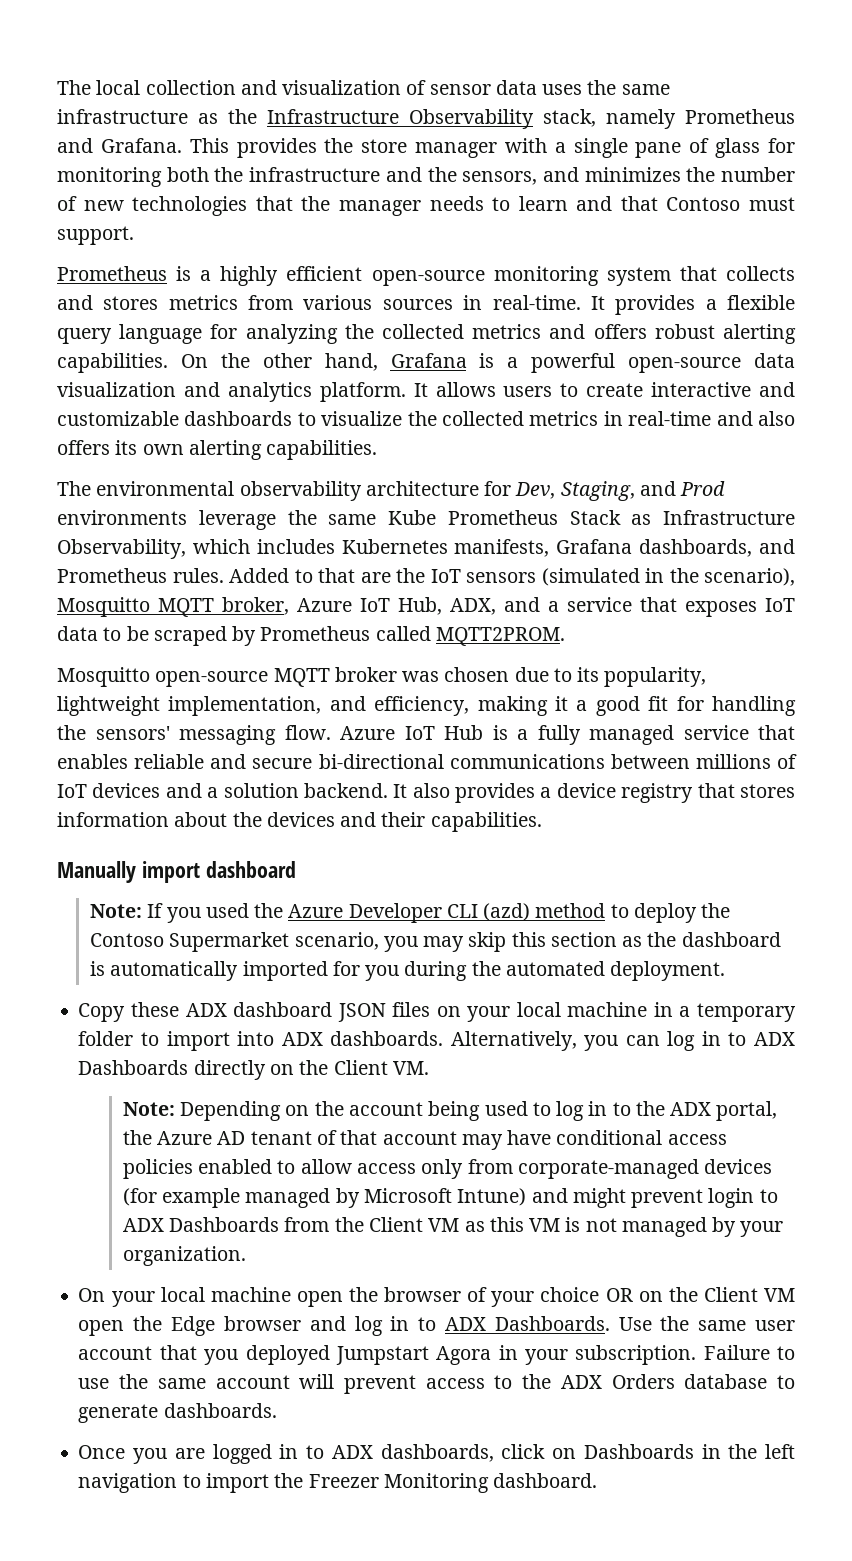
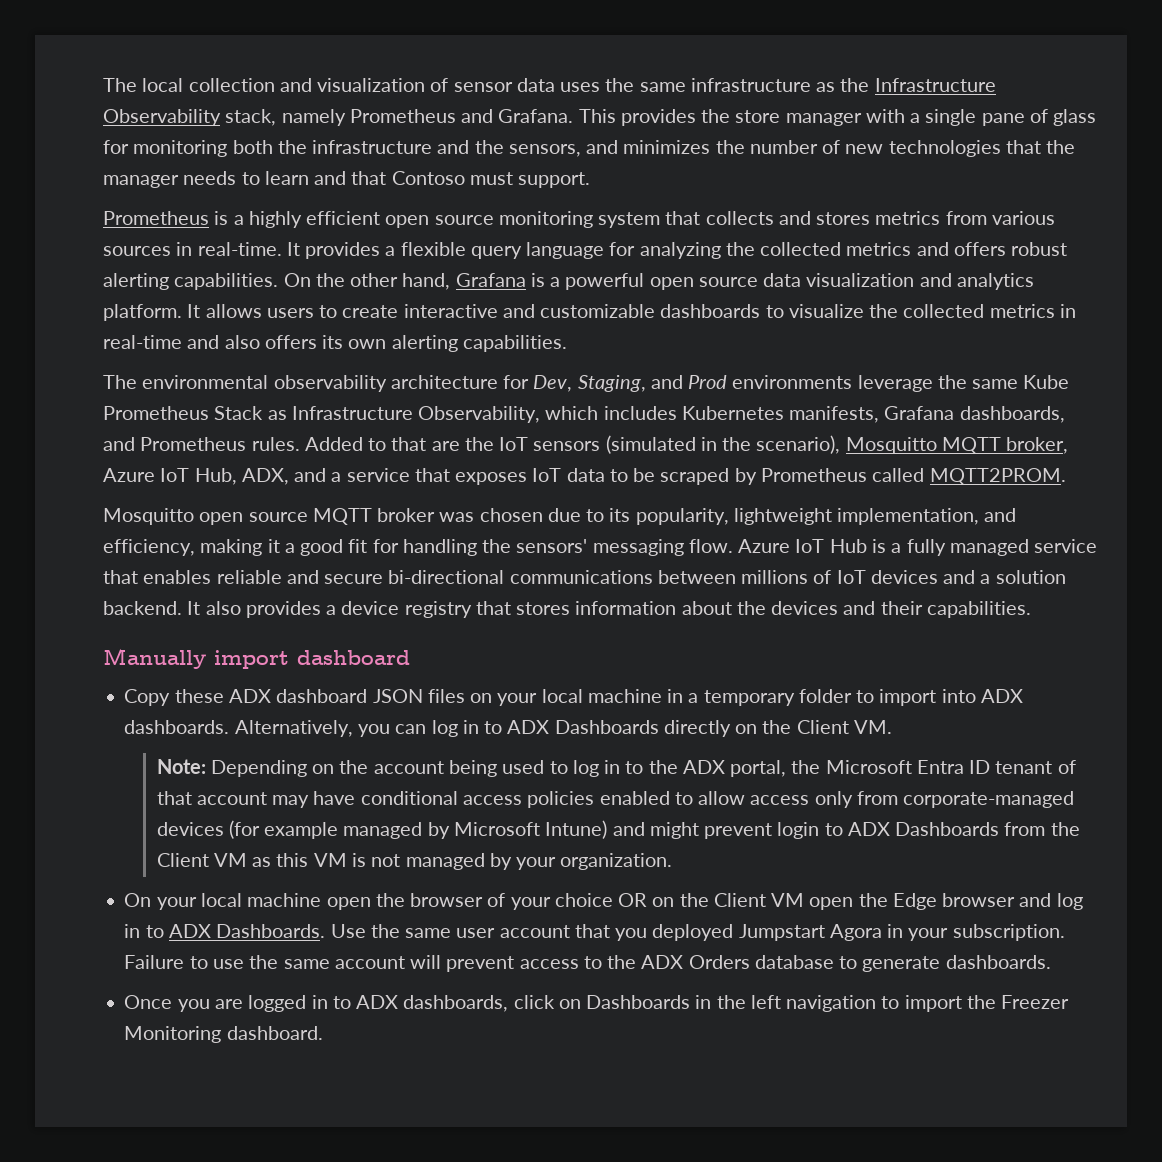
[371,270,485,286] open-source -> [385,215,494,228] open source
[628,357,742,373] open-source -> [649,277,758,290] open source
[155,671,269,687] open-source -> [199,512,308,525] open source
[89,903,731,923] [89,932,781,952] [89,961,726,981] // Note: If you used the Azure Developer CLI (azd) method to deploy the Contoso Supermarket scenario, you may skip this section as the dashboard is automatically imported for you during the automated deployment. -> (410, 657) none
[157,1131,246,1145] Azure AD -> [825,760,991,774] Microsoft Entra ID

